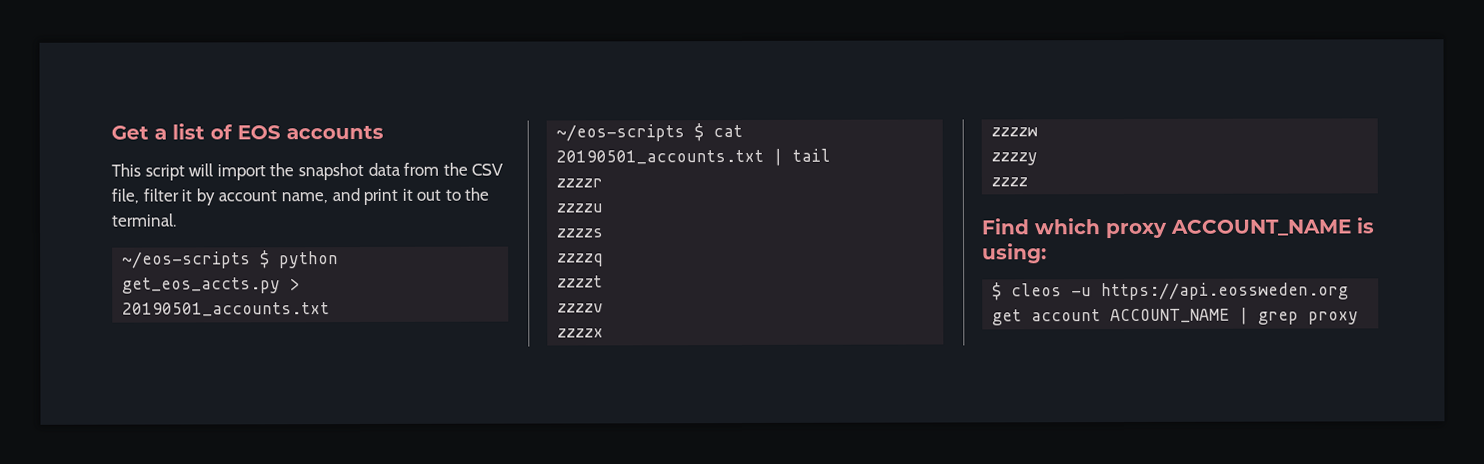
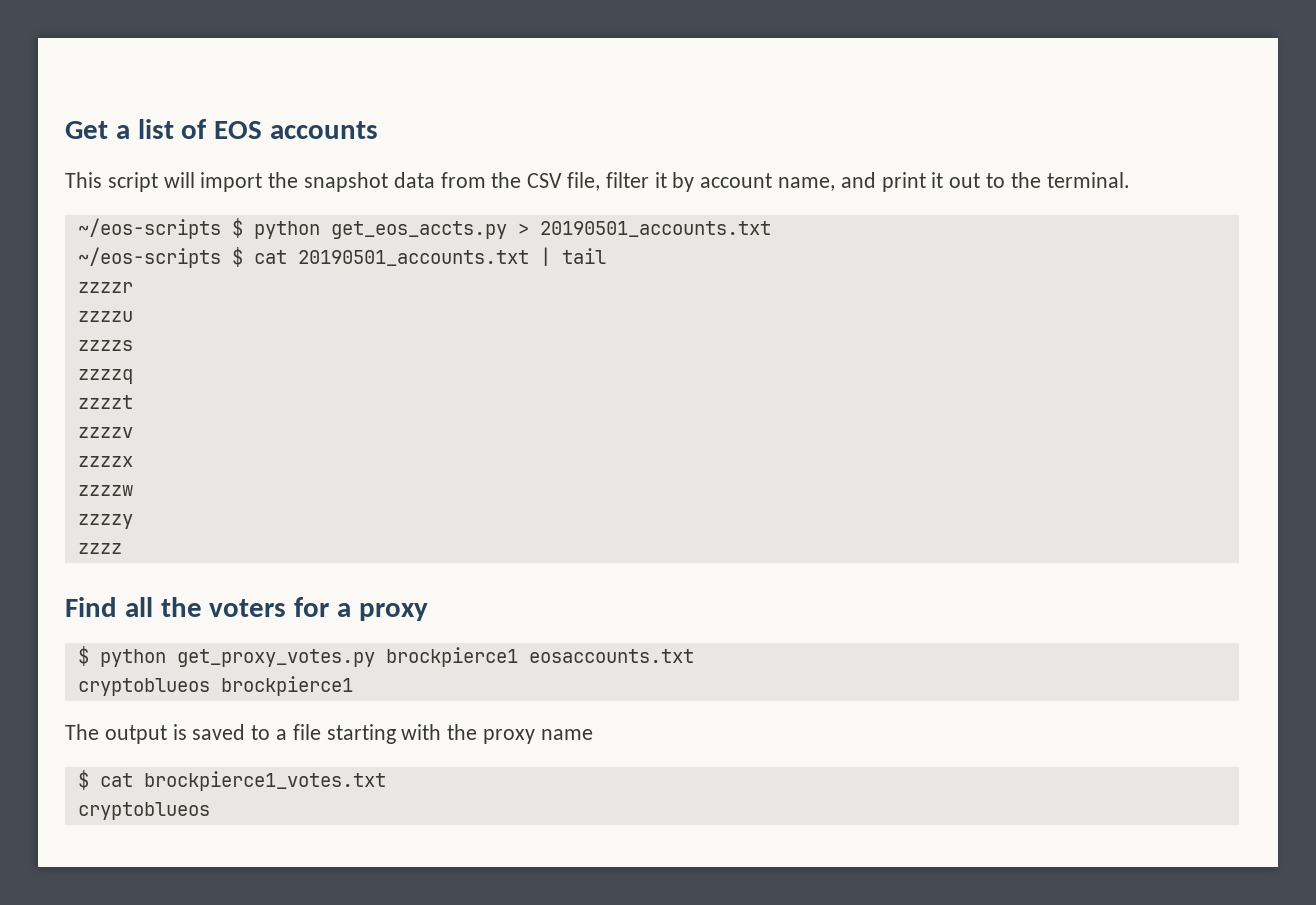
[1034,217,1375,239] [982,243,1047,264] [992,282,1350,301] [992,307,1360,326] which proxy ACCOUNT_NAME is using: // $ cleos -u https://api.eossweden.org get account ACCOUNT_NAME | grep proxy -> [124,597,428,621] [77,646,694,667] [77,676,353,696] [65,724,593,744] [77,770,386,791] [77,802,210,820] all the voters for a proxy // $ python get_proxy_votes.py brockpierce1 eosaccounts.txt // cryptoblueos brockpierce1 // The output is saved to a file starting with the proxy name // $ cat brockpierce1_votes.txt // cryptoblueos

